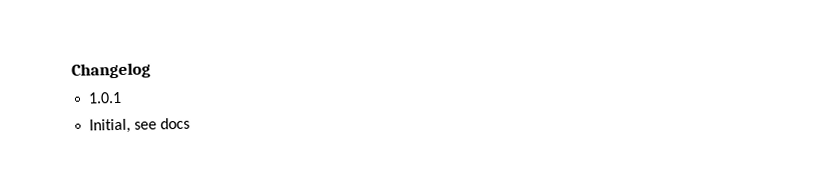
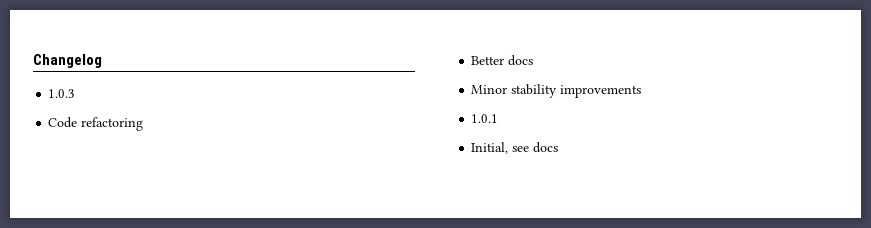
(151, 70) none -> [48,89,76,98] [48,117,144,131] [471,55,534,66] [471,84,642,98] // 1.0.3 // Code refactoring // Better docs // Minor stability improvements

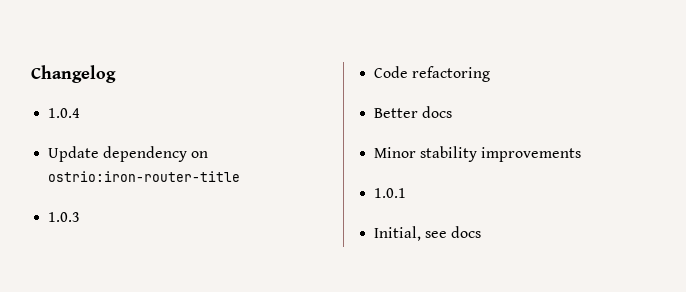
(102, 61) none -> [48,108,81,118] [48,146,209,162] [48,171,241,182] // 1.0.4 // Update dependency on ostrio:iron-router-title

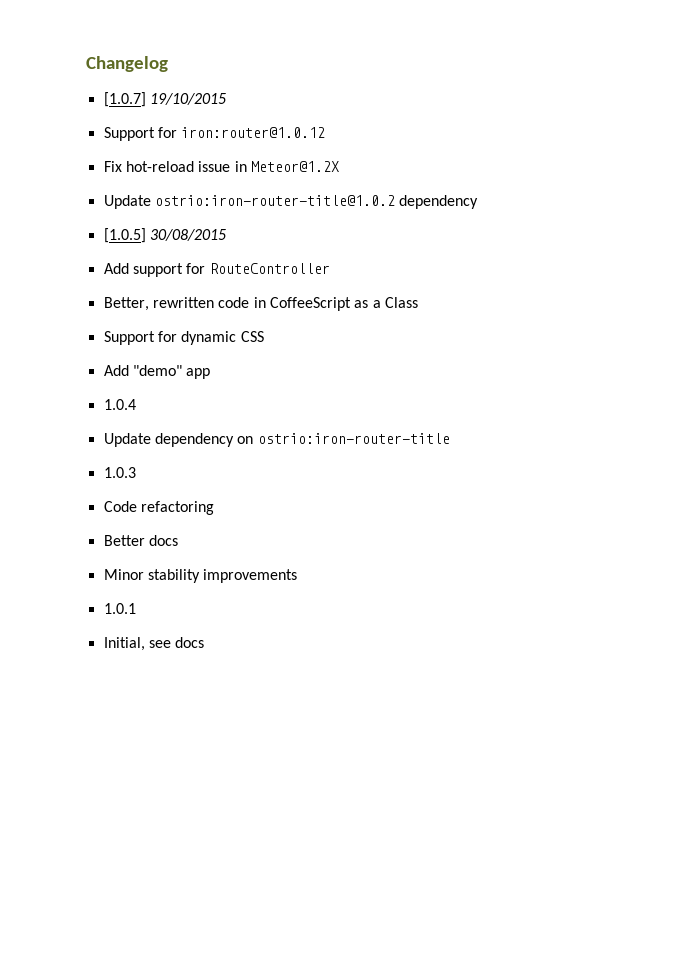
(116, 74) none -> [103,92,226,107] [103,127,326,141] [103,161,339,172] [103,195,479,209] [103,228,226,243] [103,263,330,277] [103,297,418,311] [103,331,264,345] [103,365,211,379] // [1.0.7] 19/10/2015 // Support for iron:router@1.0.12 // Fix hot-reload issue in Meteor@1.2X // Update ostrio:iron-router-title@1.0.2 dependency // [1.0.5] 30/08/2015 // Add support for RouteController // Better, rewritten code in CoffeeScript as a Class // Support for dynamic CSS // Add "demo" app

